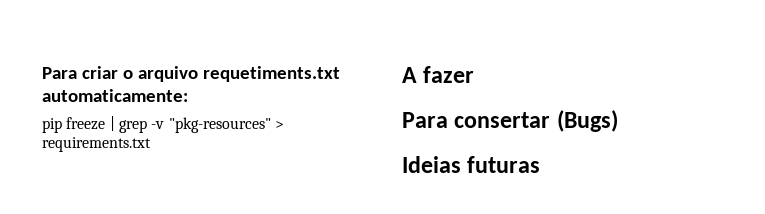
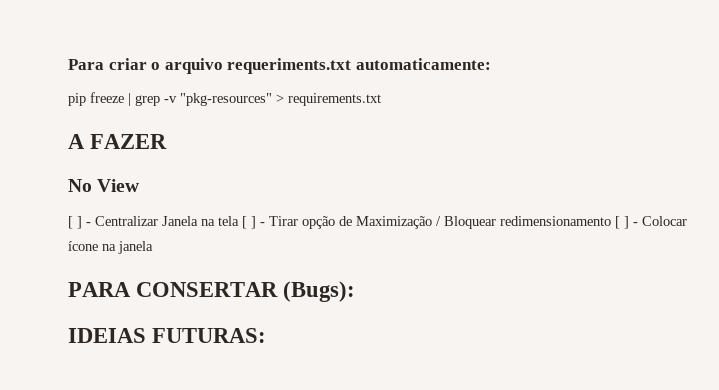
[202,66,340,82] requetiments.txt -> [227,58,352,74] requeriments.txt
[423,66,475,83] [402,110,618,132] [402,156,541,173] fazer // Para consertar (Bugs) // Ideias futuras -> [90,134,168,149] [68,179,140,192] [68,216,687,229] [68,241,153,254] [68,281,356,302] [68,328,267,343] FAZER // No View // [ ] - Centralizar Janela na tela [ ] - Tirar opção de Maximização / Bloquear redimensionamento [ ] - Colocar ícone na janela // PARA CONSERTAR (Bugs): // IDEIAS FUTURAS:

